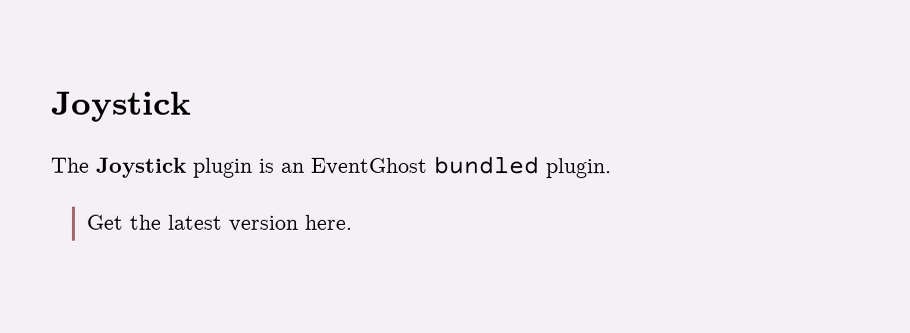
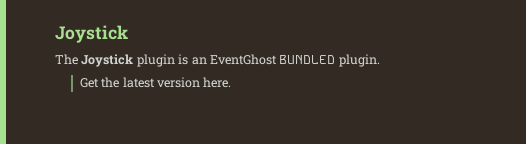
[433,155,540,175] bundled -> [279,55,336,64] BUNDLED

